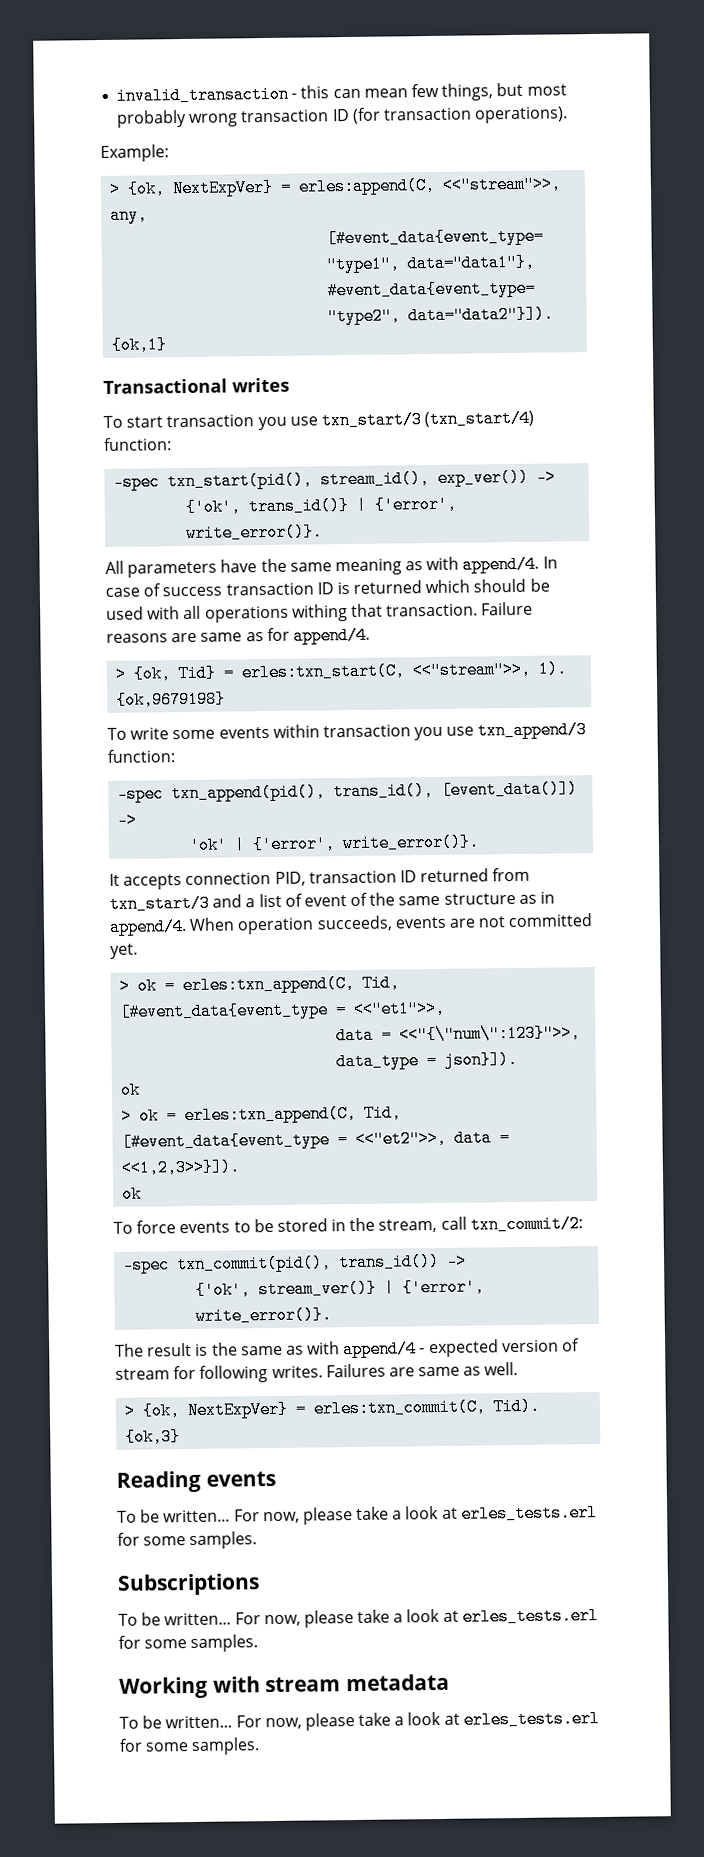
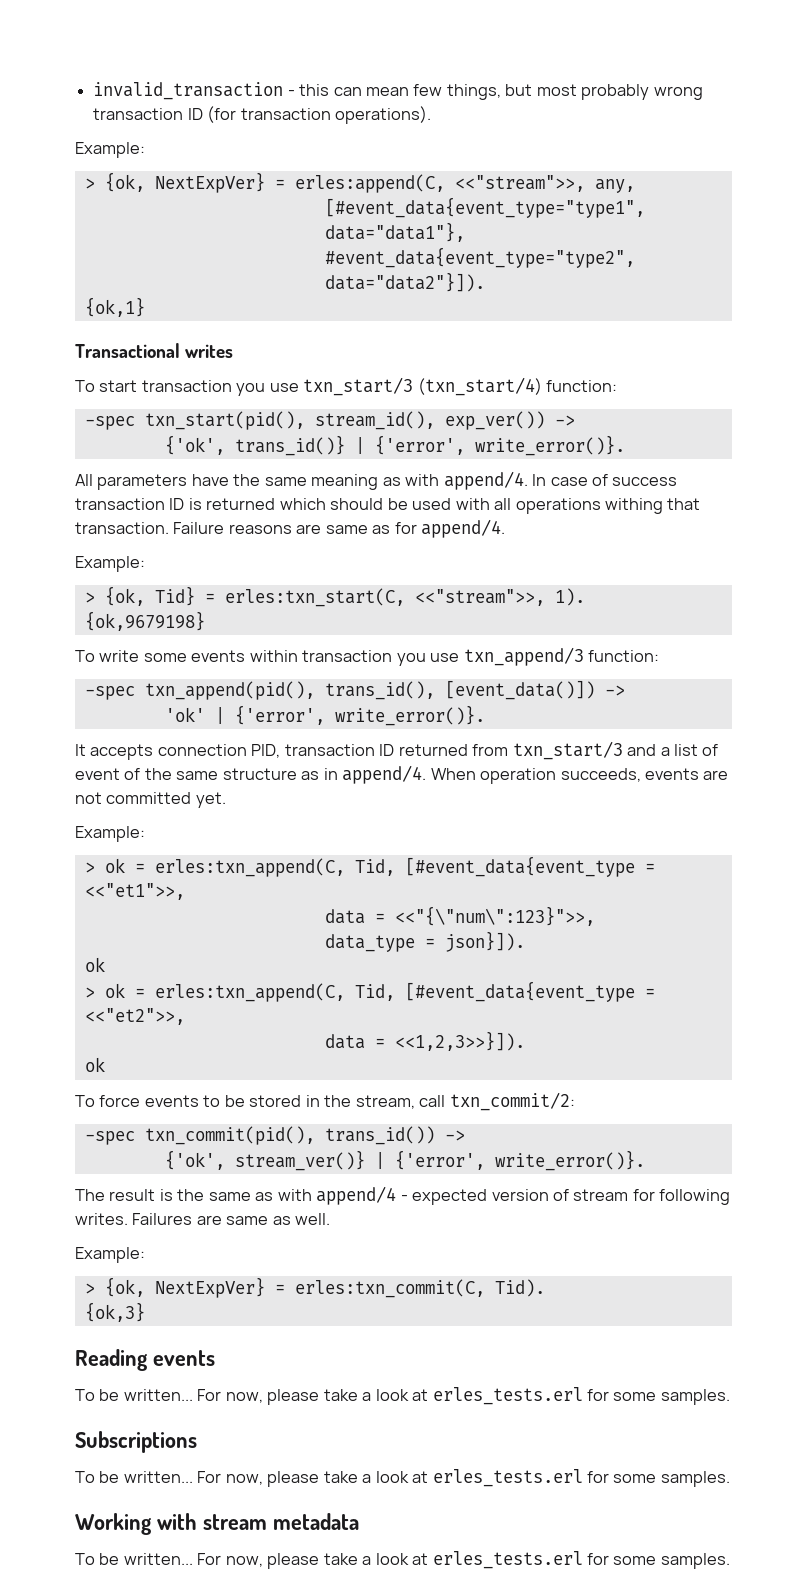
(370, 635) none -> [75,556,145,572] // Example:
(138, 951) none -> [75,826,145,842] // Example:
(448, 1138) none -> (185, 1016) //
(519, 1369) none -> [75,1247,145,1263] // Example:

